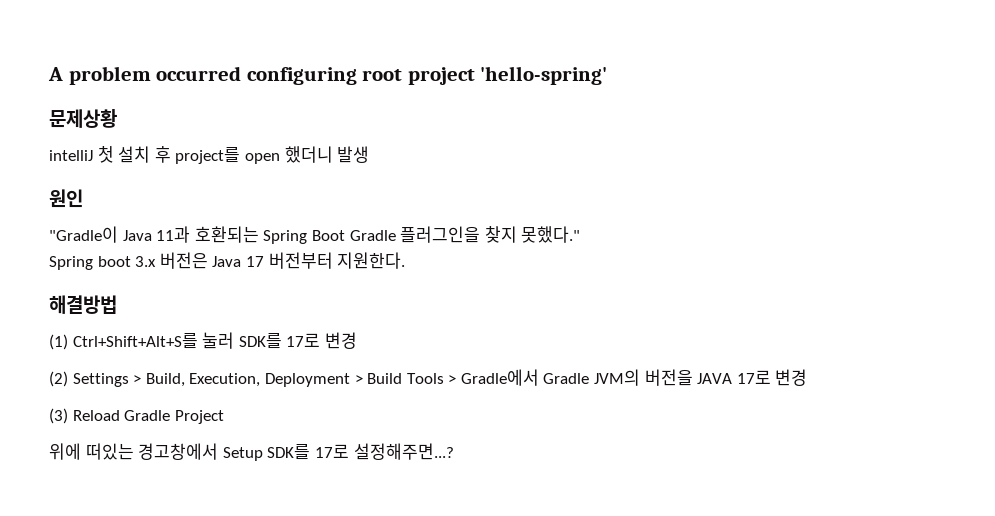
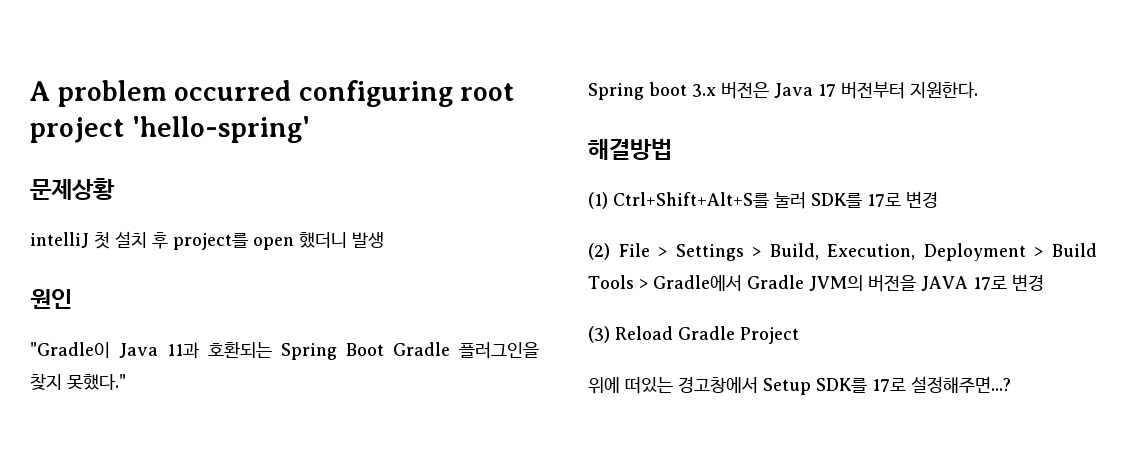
(68, 379) none -> [618,243,668,257] File >

